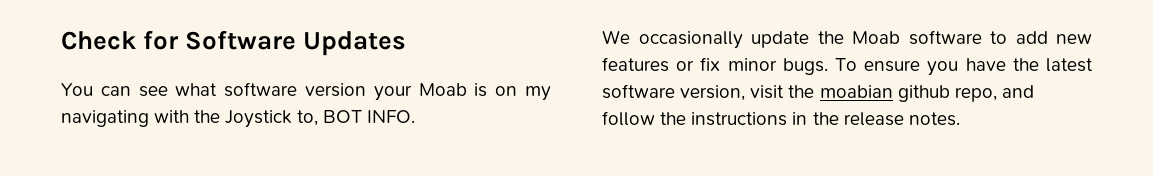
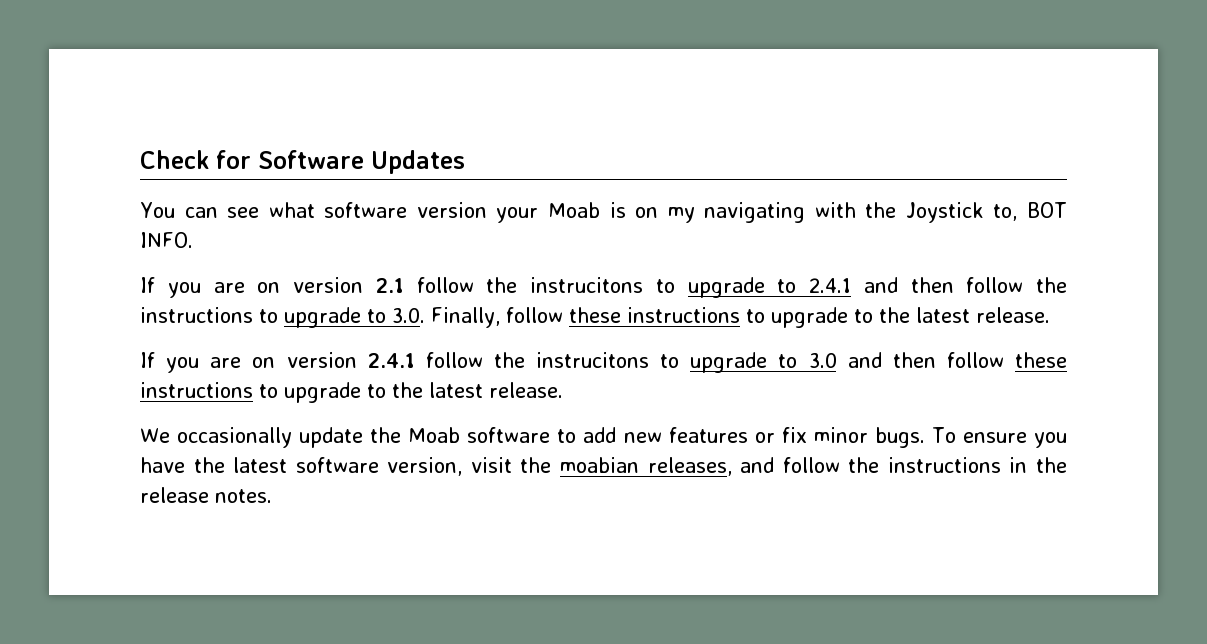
(415, 116) none -> [140,277,1067,298] [140,307,1050,328] [140,352,1067,373] [140,382,563,403] // If you are on version 2.1 follow the instrucitons to upgrade to 2.4.1 and then follow the instructions to upgrade to 3.0. Finally, follow these instructions to upgrade to the latest release. // If you are on version 2.4.1 follow the instrucitons to upgrade to 3.0 and then follow these instructions to upgrade to the latest release.
[897,85,997,102] github repo, -> [647,457,732,476] releases,

